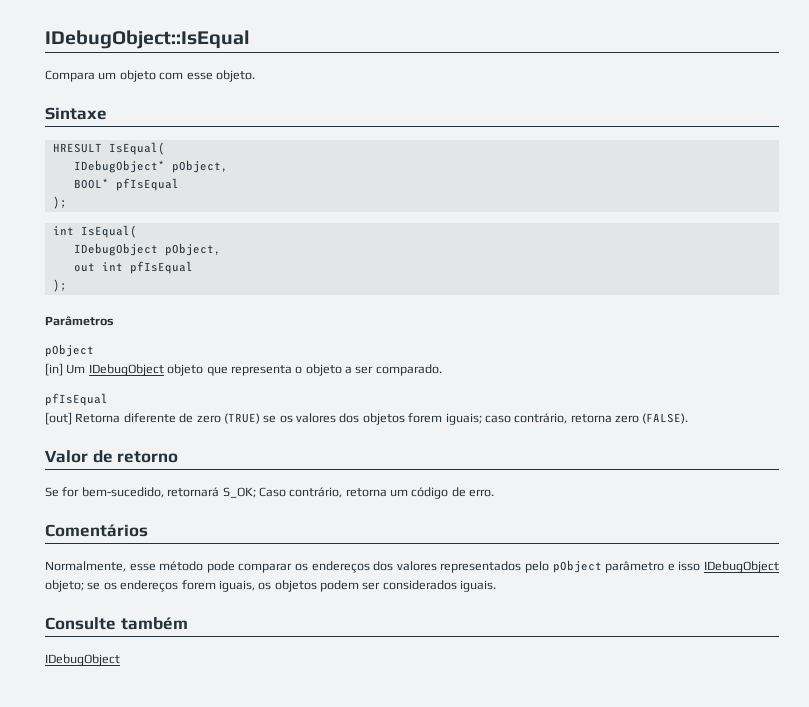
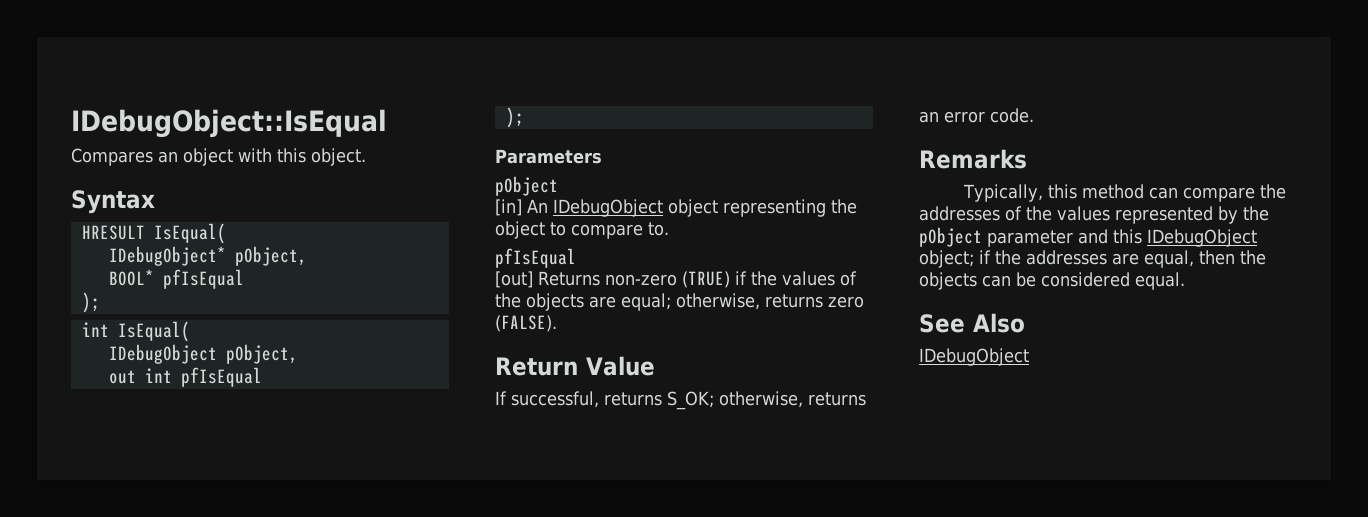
[45,70,255,82] [45,107,107,120] Compara um objeto com esse objeto. // Sintaxe -> [71,148,366,166] [71,190,155,214] Compares an object with this object. // Syntax
[45,316,114,326] Parâmetros -> [495,149,602,164] Parameters
[66,364,442,376] [45,393,108,406] [45,412,689,425] [45,450,179,463] [45,487,495,499] [45,524,148,537] [45,560,780,573] [45,580,497,592] [45,617,188,630] Um IDebugObject objeto que representa o objeto a ser comparado. // pfIsEqual // [out] Retorna diferente de zero (TRUE) se os valores dos objetos forem iguais; caso contrário, retorna zero (FALSE). // Valor de retorno // Se for bem-sucedido, retornará S_OK; Caso contrário, retorna um código de erro. // Comentários // Normalmente, esse método pode comparar os endereços dos valores representados pelo pObject parâmetro e isso IDebugObject objeto; se os endereços forem iguais, os objetos podem ser considerados iguais. // Consulte também -> [527,199,857,217] [495,221,669,239] [495,248,576,268] [495,271,857,288] [495,293,864,311] [495,315,557,332] [495,356,655,376] [495,391,866,410] [919,108,1034,123] [919,149,1027,169] [962,184,1286,202] [919,206,1269,224] [919,227,1257,247] [919,250,1266,268] [919,272,1185,290] [919,313,1025,333] An IDebugObject object representing the object to compare to. // pfIsEqual // [out] Returns non-zero (TRUE) if the values of the objects are equal; otherwise, returns zero (FALSE). // Return Value // If successful, returns S_OK; otherwise, returns an error code. // Remarks // Typically, this method can compare the addresses of the values represented by the pObject parameter and this IDebugObject object; if the addresses are equal, then the objects can be considered equal. // See Also

